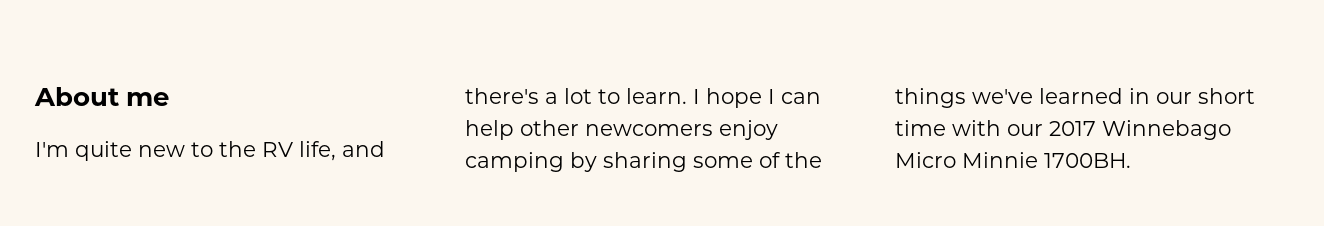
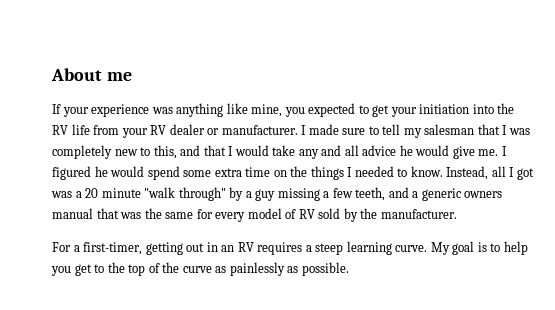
[35,141,385,161] [465,88,821,108] [465,120,778,140] [465,152,822,172] [895,88,1255,108] [895,120,1231,140] [895,152,1131,168] I'm quite new to the RV life, and there's a lot to learn. I hope I can help other newcomers enjoy camping by sharing some of the things we've learned in our short time with our 2017 Winnebago Micro Minnie 1700BH. -> [52,103,515,117] [52,124,530,138] [52,145,507,159] [52,166,534,180] [51,187,503,201] [52,208,457,222] [52,241,528,255] [51,262,349,276] If your experience was anything like mine, you expected to get your initiation into the RV life from your RV dealer or manufacturer. I made sure to tell my salesman that I was completely new to this, and that I would take any and all advice he would give me. I figured he would spend some extra time on the things I needed to know. Instead, all I got was a 20 minute "walk through" by a guy missing a few teeth, and a generic owners manual that was the same for every model of RV sold by the manufacturer. // For a first-timer, getting out in an RV requires a steep learning curve. My goal is to help you get to the top of the curve as painlessly as possible.

